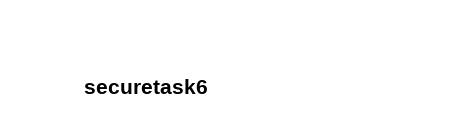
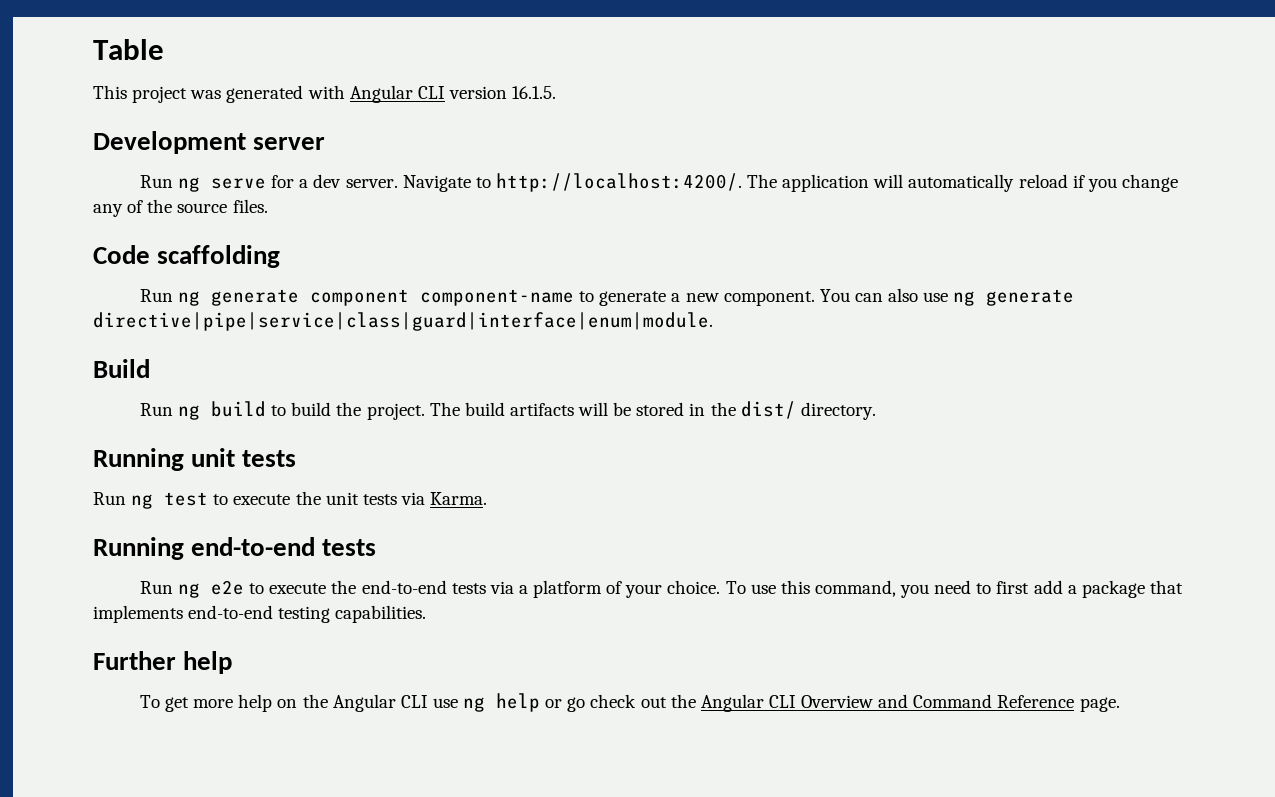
[84,79,208,94] securetask6 -> [93,39,164,60] [93,85,557,103] [93,131,326,154] [139,173,1178,192] [93,199,268,217] [93,245,281,268] [139,288,1075,306] [93,312,713,331] [93,359,150,378] [139,401,876,420] [93,448,297,471] [93,491,488,509] [93,537,377,560] [139,580,1183,598] [93,605,427,623] [93,651,233,674] [139,693,1120,712] Table // This project was generated with Angular CLI version 16.1.5. // Development server // Run ng serve for a dev server. Navigate to http://localhost:4200/. The application will automatically reload if you change any of the source files. // Code scaffolding // Run ng generate component component-name to generate a new component. You can also use ng generate directive|pipe|service|class|guard|interface|enum|module. // Build // Run ng build to build the project. The build artifacts will be stored in the dist/ directory. // Running unit tests // Run ng test to execute the unit tests via Karma. // Running end-to-end tests // Run ng e2e to execute the end-to-end tests via a platform of your choice. To use this command, you need to first add a package that implements end-to-end testing capabilities. // Further help // To get more help on the Angular CLI use ng help or go check out the Angular CLI Overview and Command Reference page.

